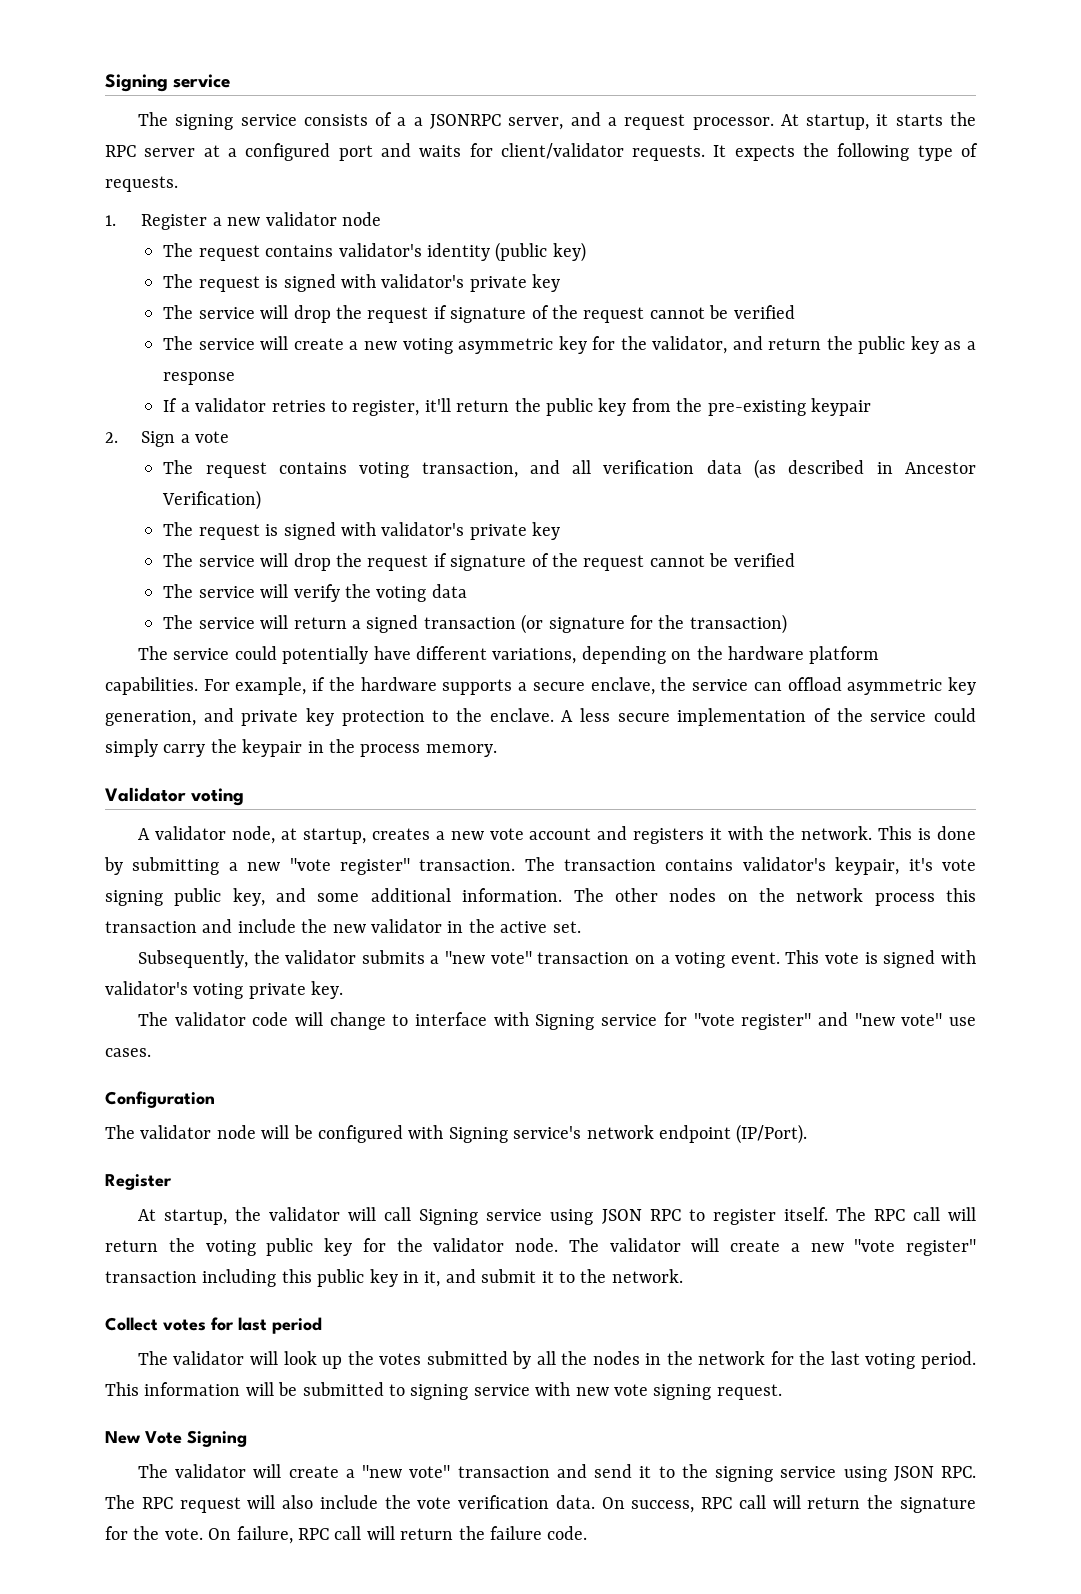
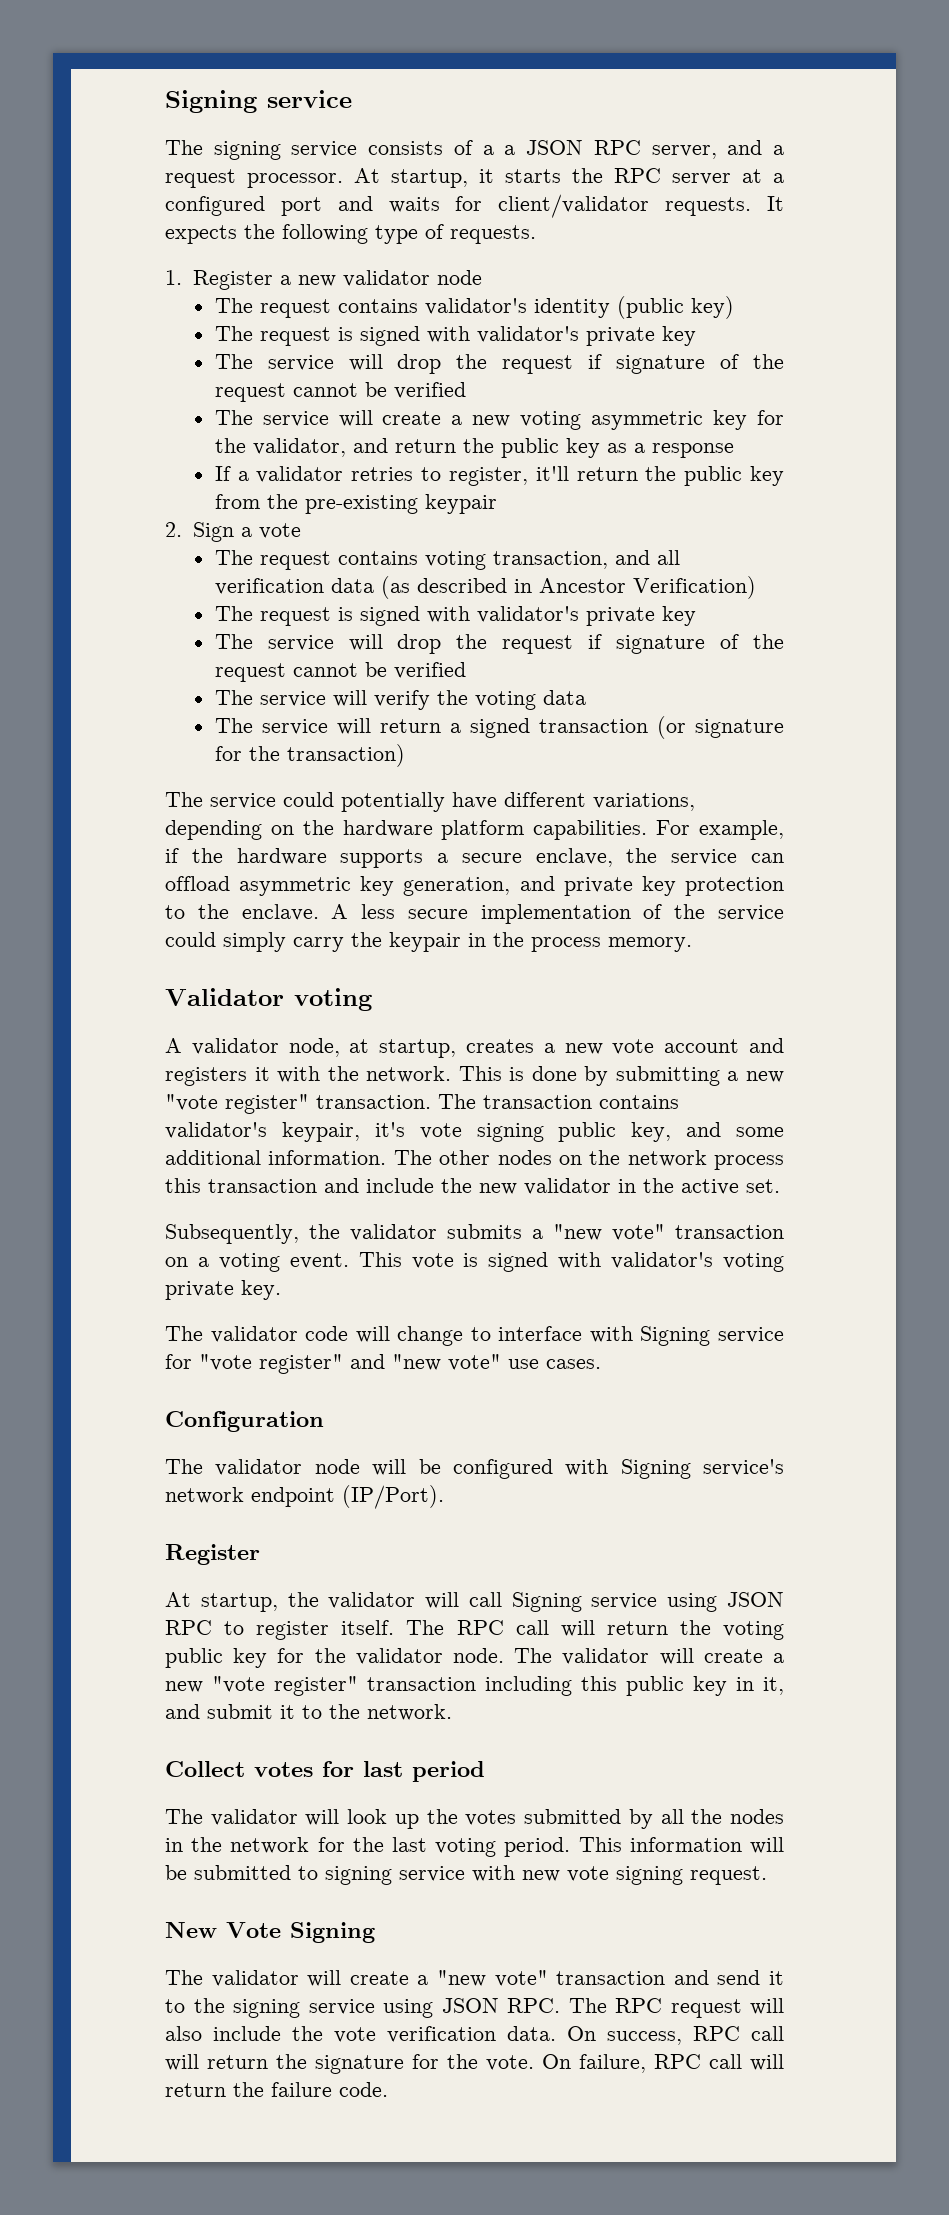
[430,114,502,129] JSONRPC -> [526,140,641,155] JSON RPC

